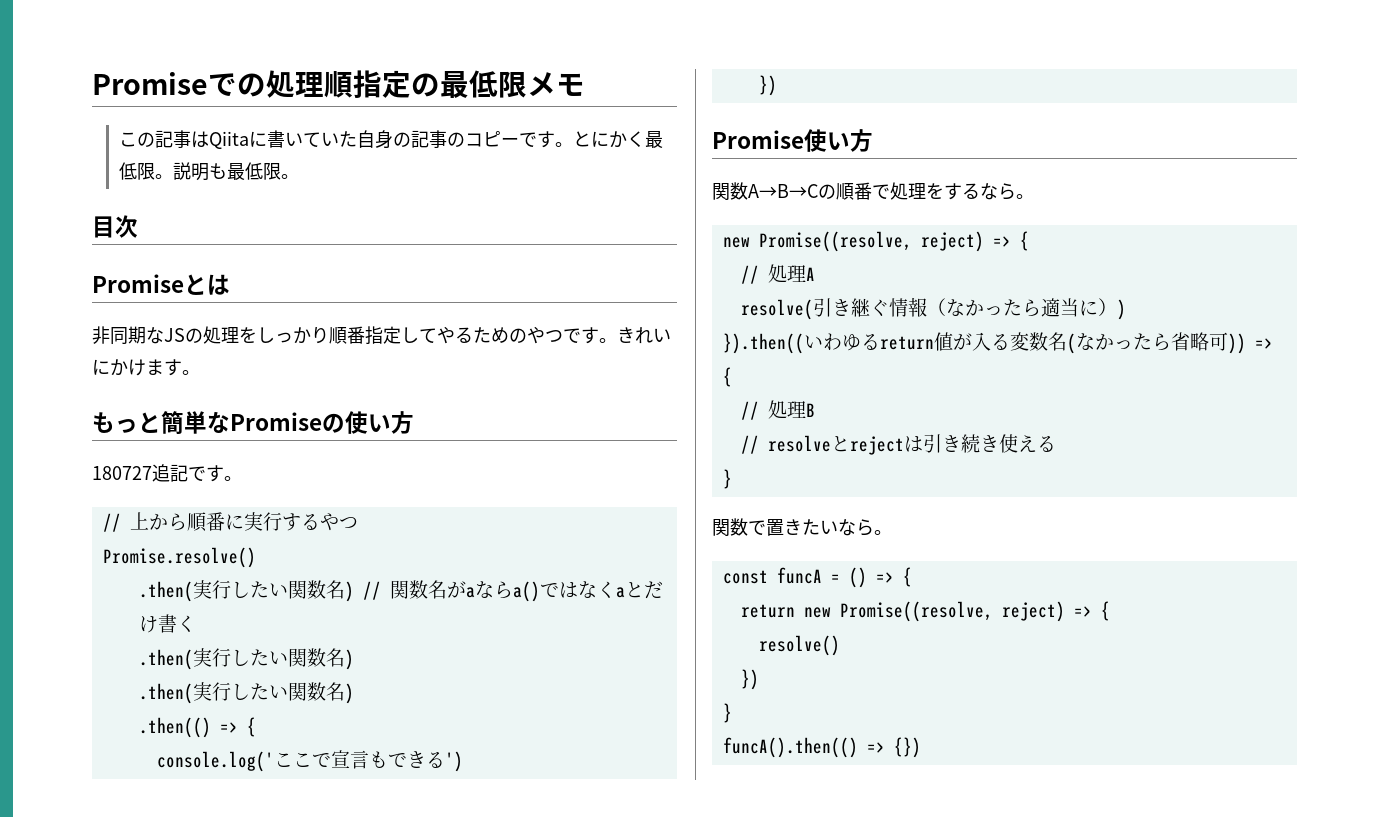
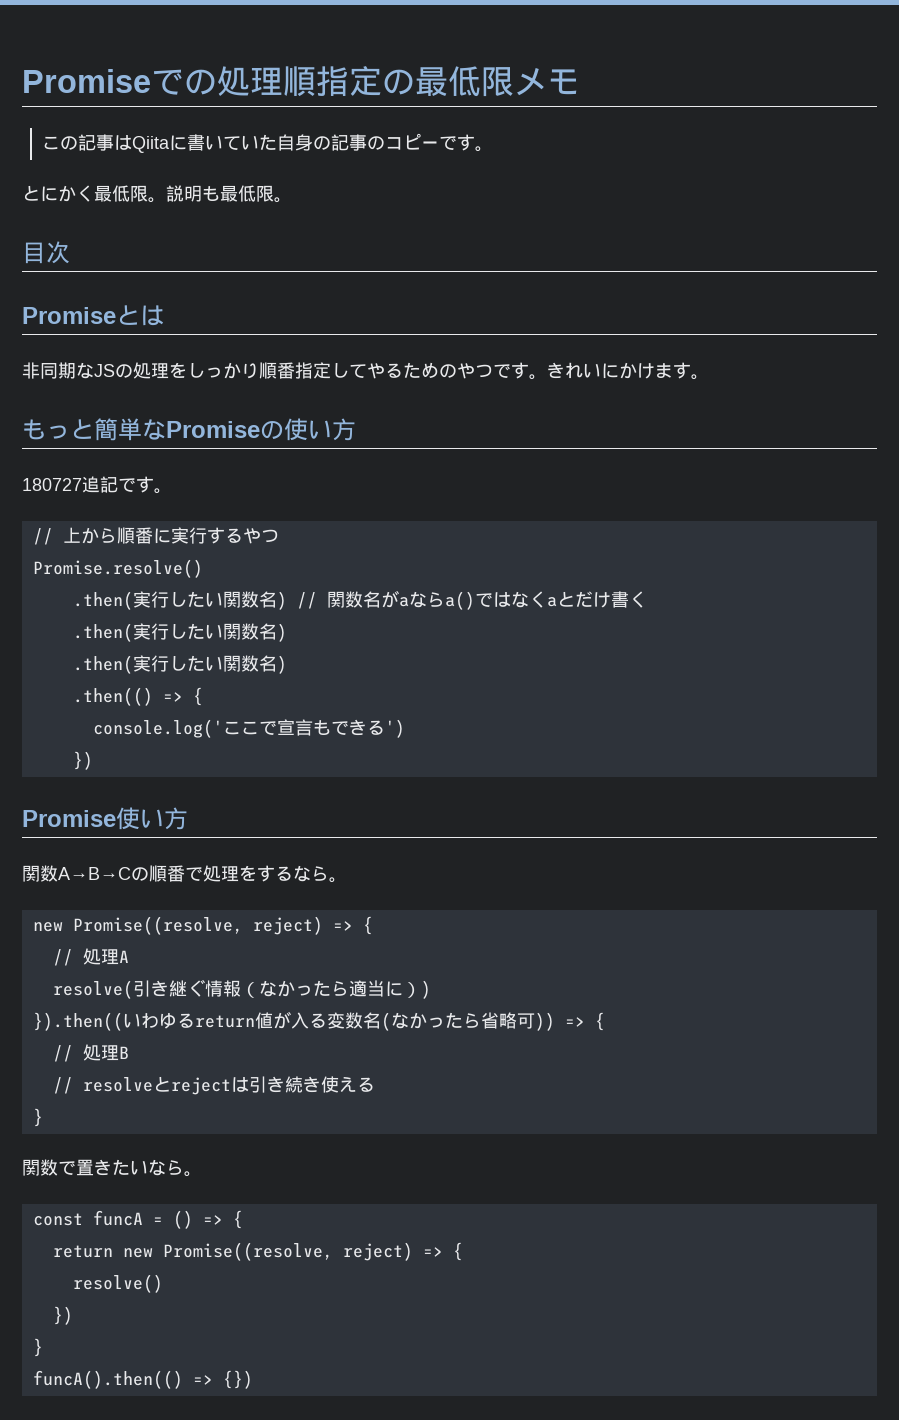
(573, 144) none -> (494, 149) //

